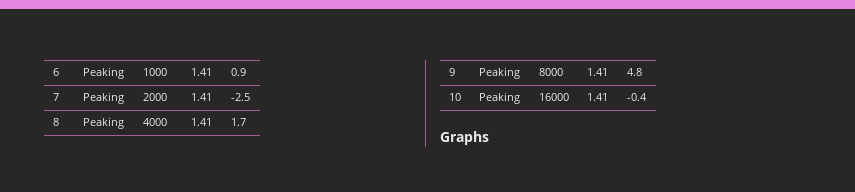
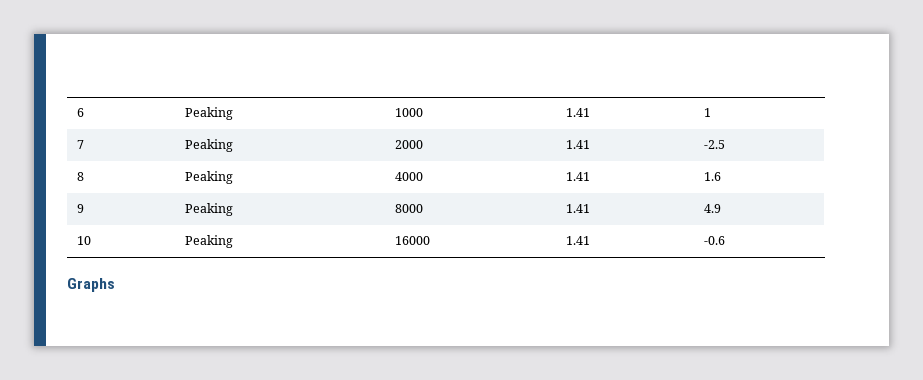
[230,68,246,76] 0.9 -> [704,108,712,117] 1
[230,118,246,126] 1.7 -> [704,172,722,181] 1.6
[626,68,642,76] 4.8 -> [704,204,722,213] 4.9
[626,93,647,101] -0.4 -> [704,236,726,245] -0.6

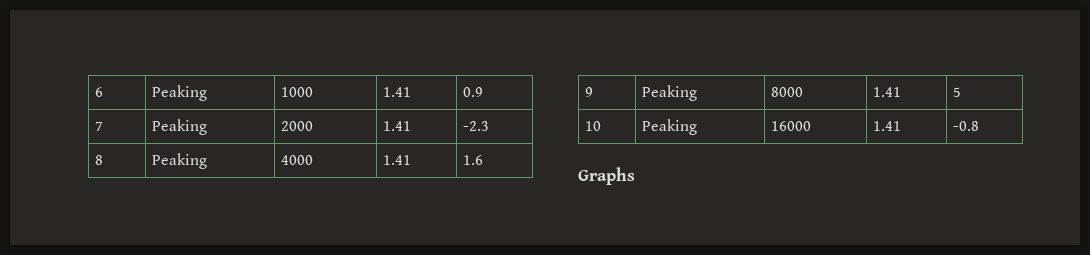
[704,108,712,117] 1 -> [462,87,483,97] 0.9
[704,140,726,149] -2.5 -> [462,121,489,131] -2.3
[704,204,722,213] 4.9 -> [952,87,961,97] 5
[704,236,726,245] -0.6 -> [952,121,979,131] -0.8

